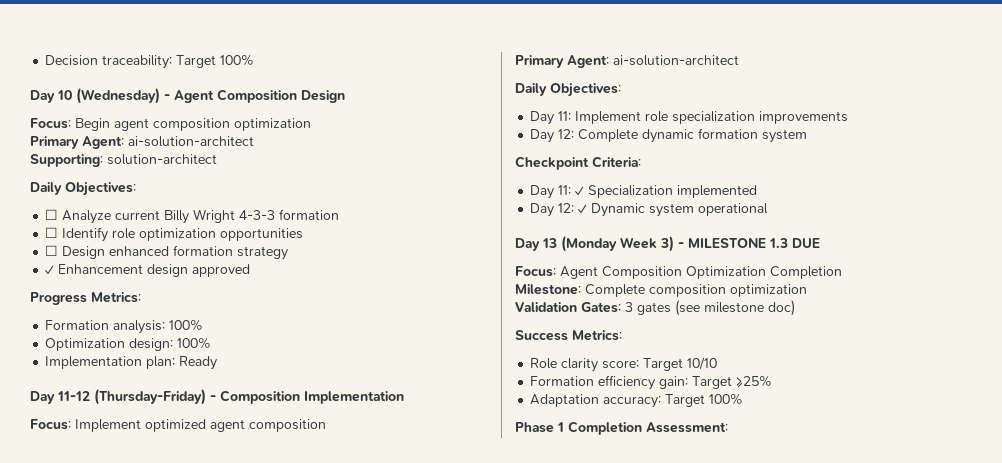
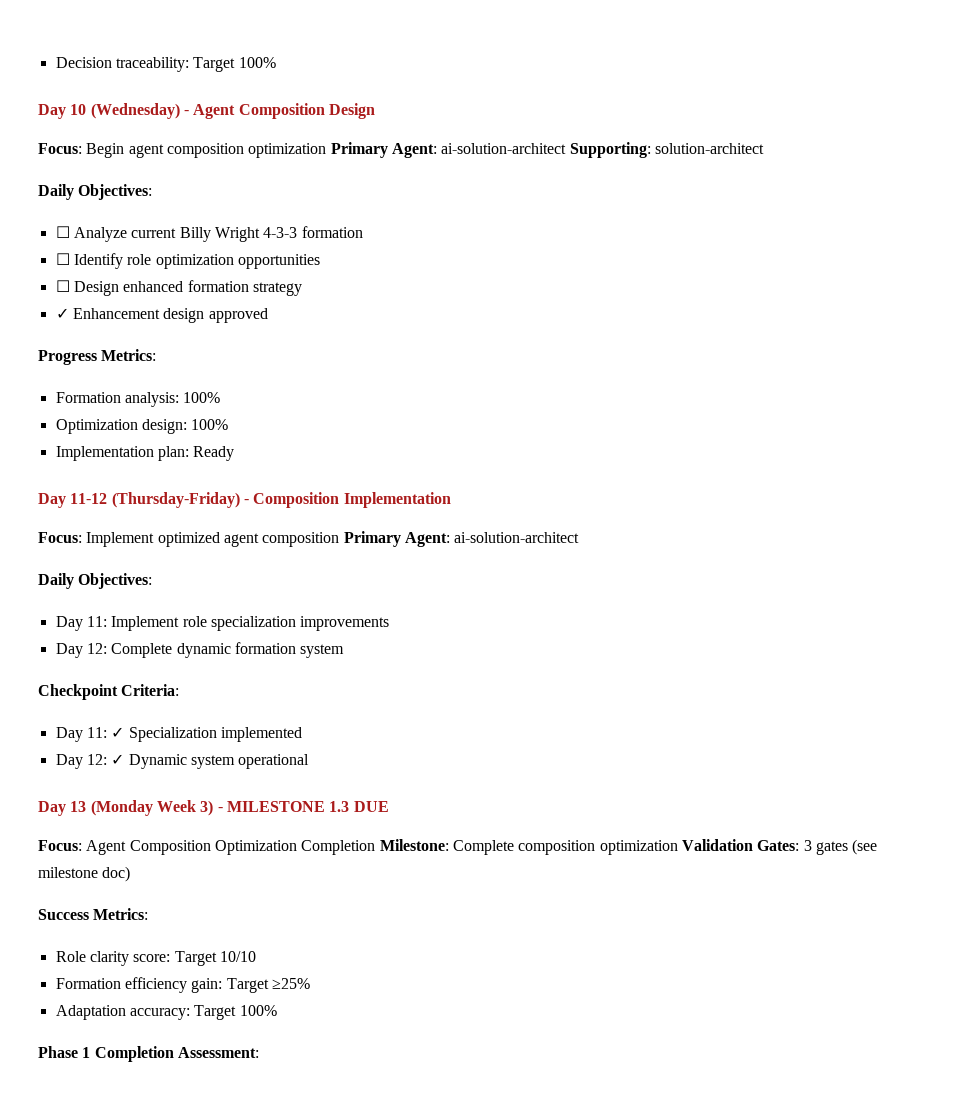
[30,136,254,149] // Primary Agent: ai-solution-architect // -> [330,142,567,158] Primary Agent: ai-solution-architect
(326, 425) // -> (340, 539) none
(842, 272) // -> (376, 847) none
(807, 290) // -> (678, 847) none

